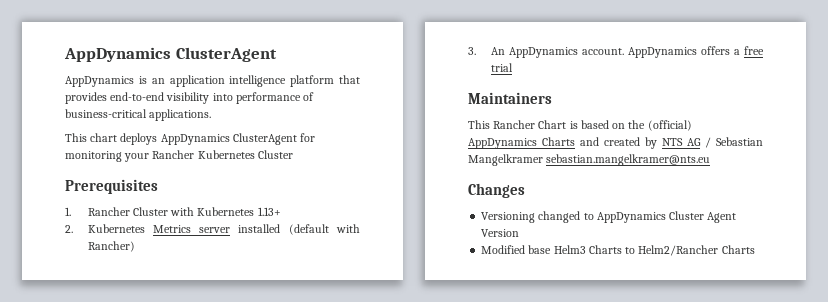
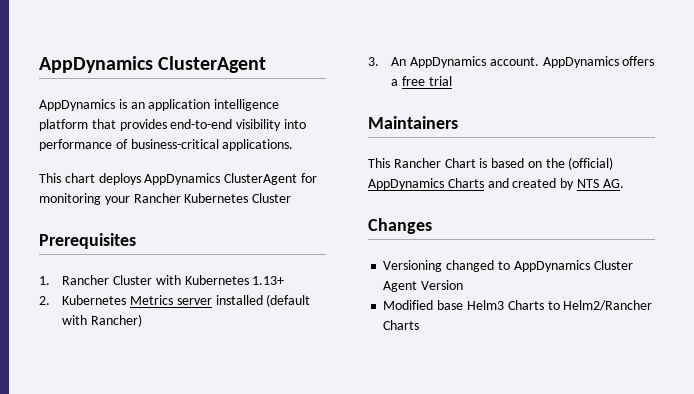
[687,137,763,148] [468,154,711,166] AG / Sebastian Mangelkramer sebastian.mangelkramer@nts.eu -> [602,179,624,188] AG.

